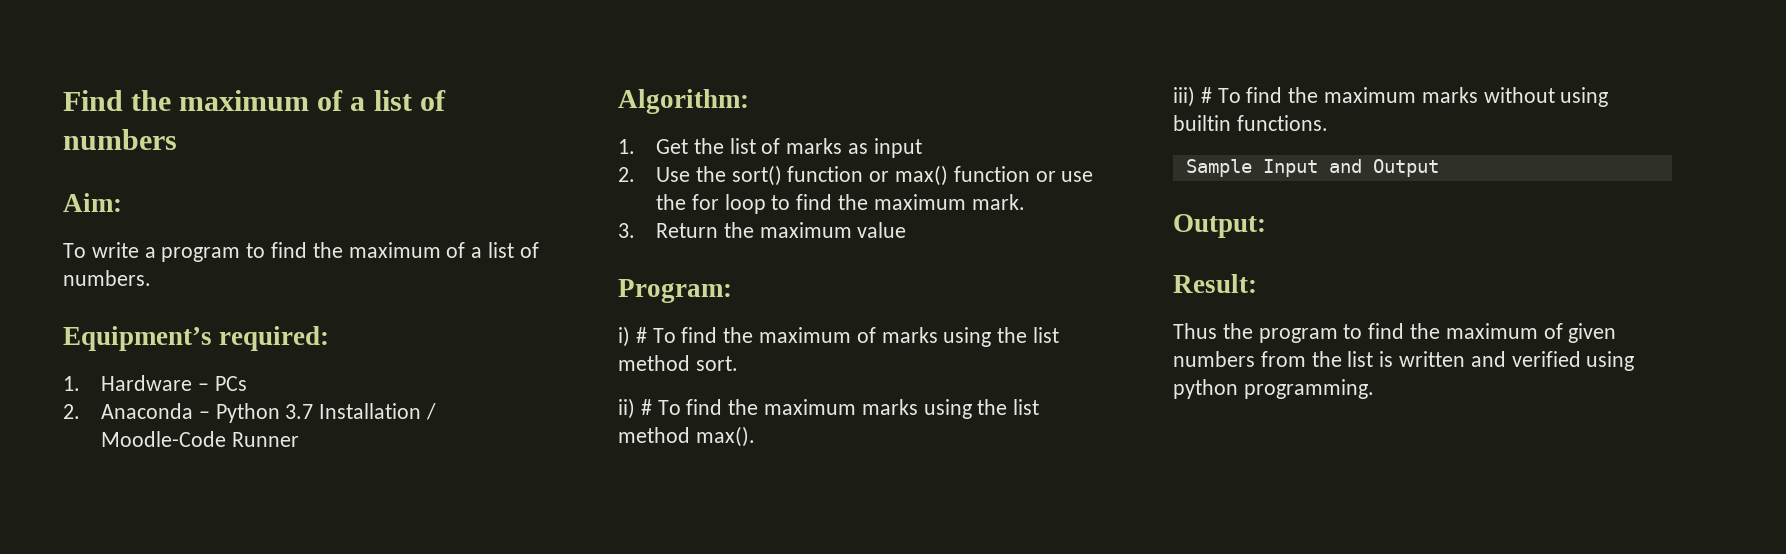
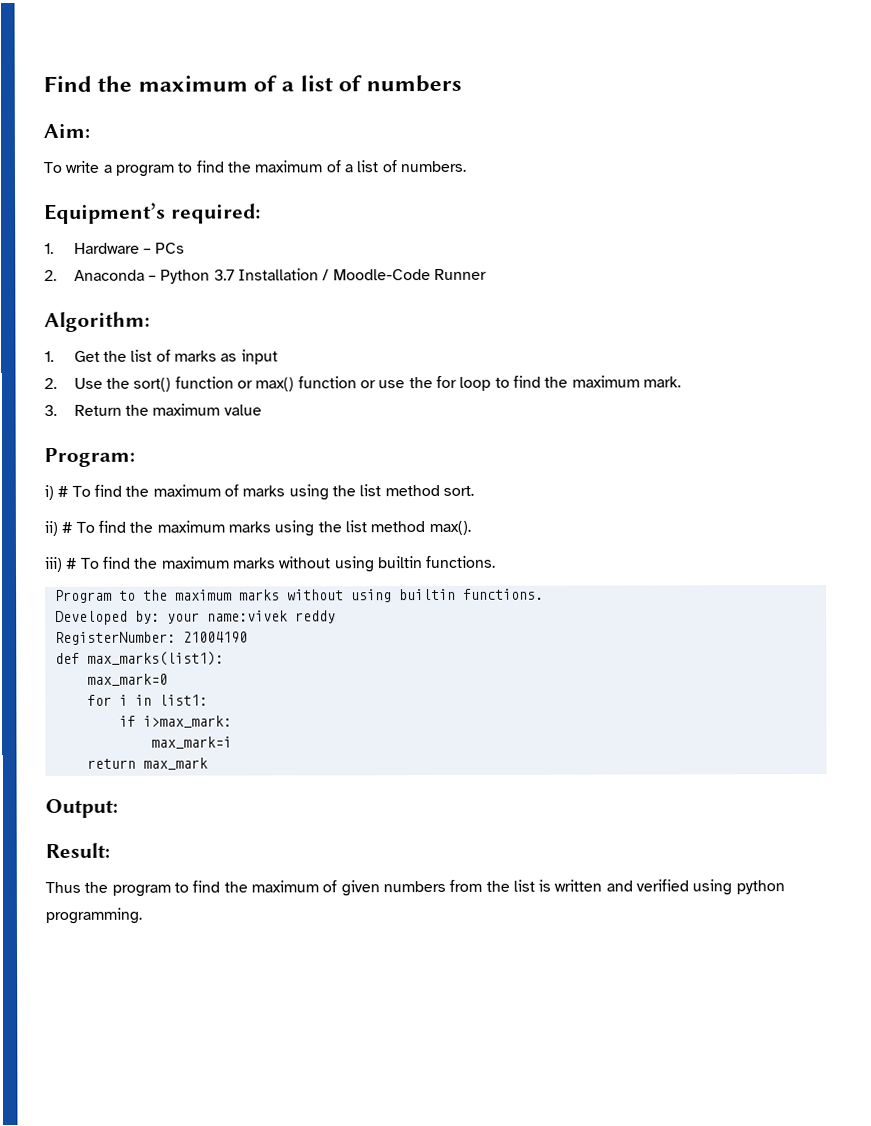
[1185,159,1439,177] Sample Input and Output -> [54,588,544,603] [54,610,336,625] [54,631,248,645] [54,651,224,666] [86,673,168,686] [86,694,208,706] [118,715,232,728] [150,736,232,749] [86,757,208,770] Program to the maximum marks without using builtin functions. // Developed by: your name:vivek reddy // RegisterNumber: 21004190 // def max_marks(list1): // max_mark=0 // for i in list1: // if i>max_mark: // max_mark=i // return max_mark

